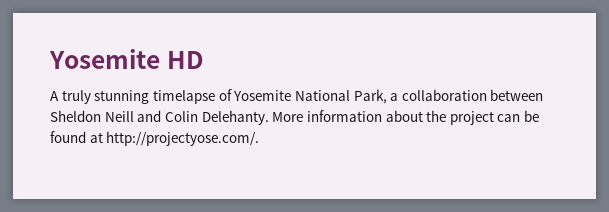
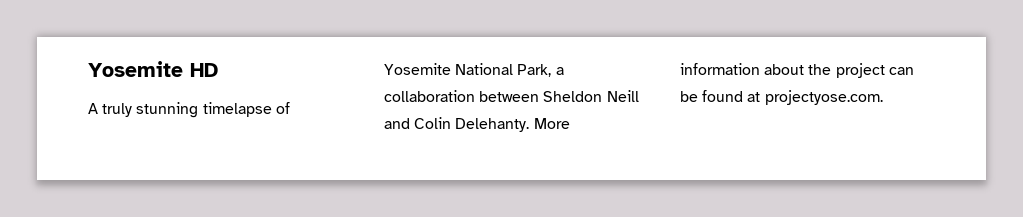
[106,131,260,146] http://projectyose.com/. -> [764,90,883,105] projectyose.com.

